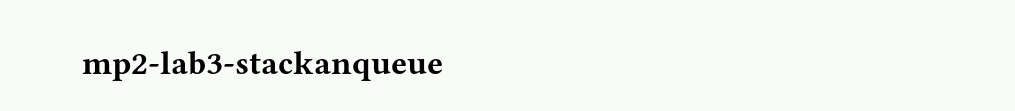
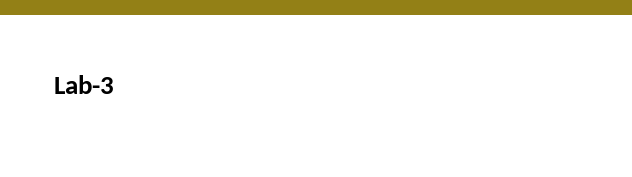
[82,51,443,81] mp2-lab3-stackanqueue -> [54,75,114,94] Lab-3

